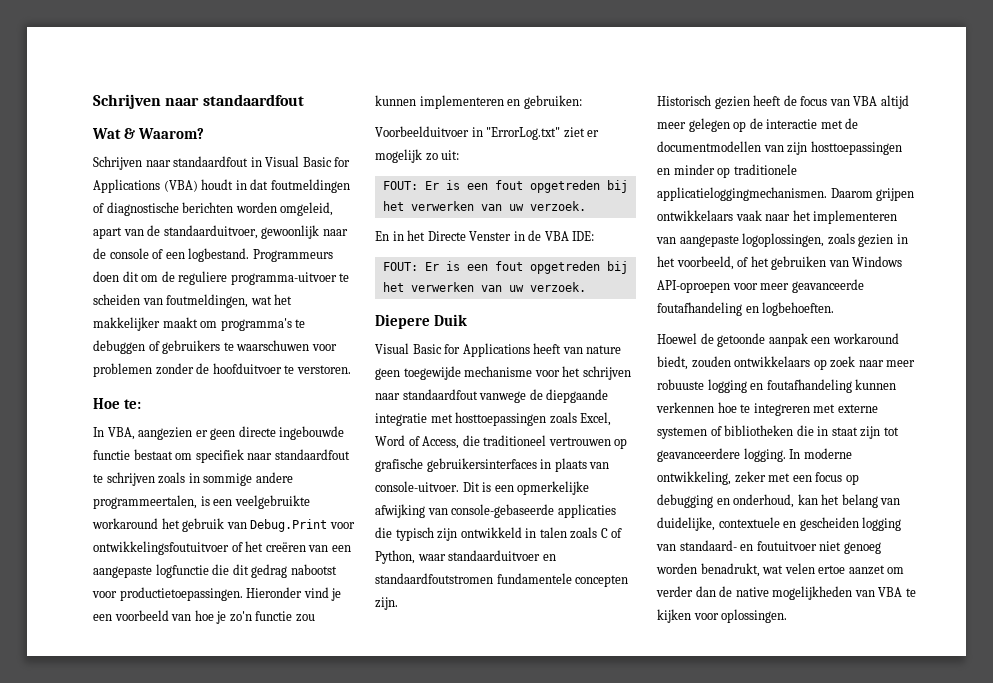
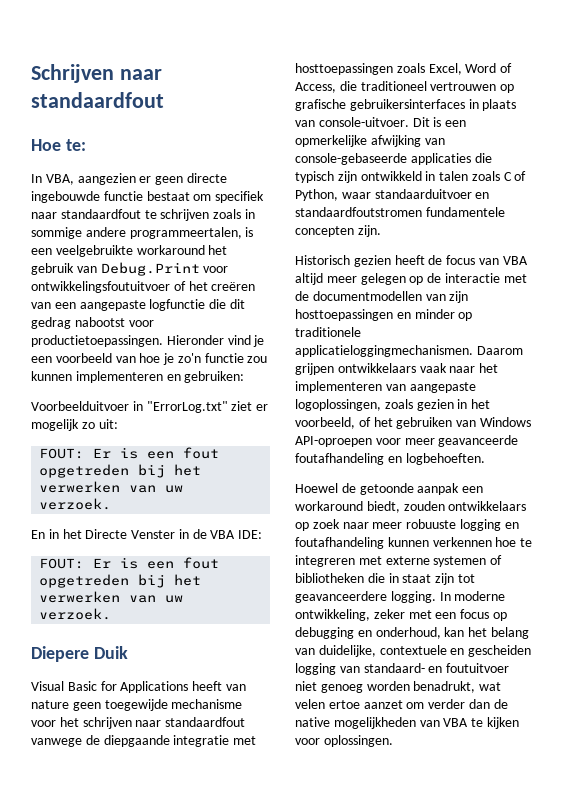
[93,94,304,109] [92,128,204,139] [93,156,351,170] [93,179,350,193] [93,202,334,216] [93,225,348,239] [93,248,333,262] [93,271,350,285] [93,294,293,308] [93,317,306,331] [93,340,337,354] [93,363,351,377] Schrijven naar standaardfout // Wat & Waarom? // Schrijven naar standaardfout in Visual Basic for Applications (VBA) houdt in dat foutmeldingen of diagnostische berichten worden omgeleid, apart van de standaarduitvoer, gewoonlijk naar de console of een logbestand. Programmeurs doen dit om de reguliere programma-uitvoer te scheiden van foutmeldingen, wat het makkelijker maakt om programma's te debuggen of gebruikers te waarschuwen voor problemen zonder de hoofduitvoer te verstoren. -> [31,64,162,83] [31,92,164,108] Schrijven naar standaardfout

